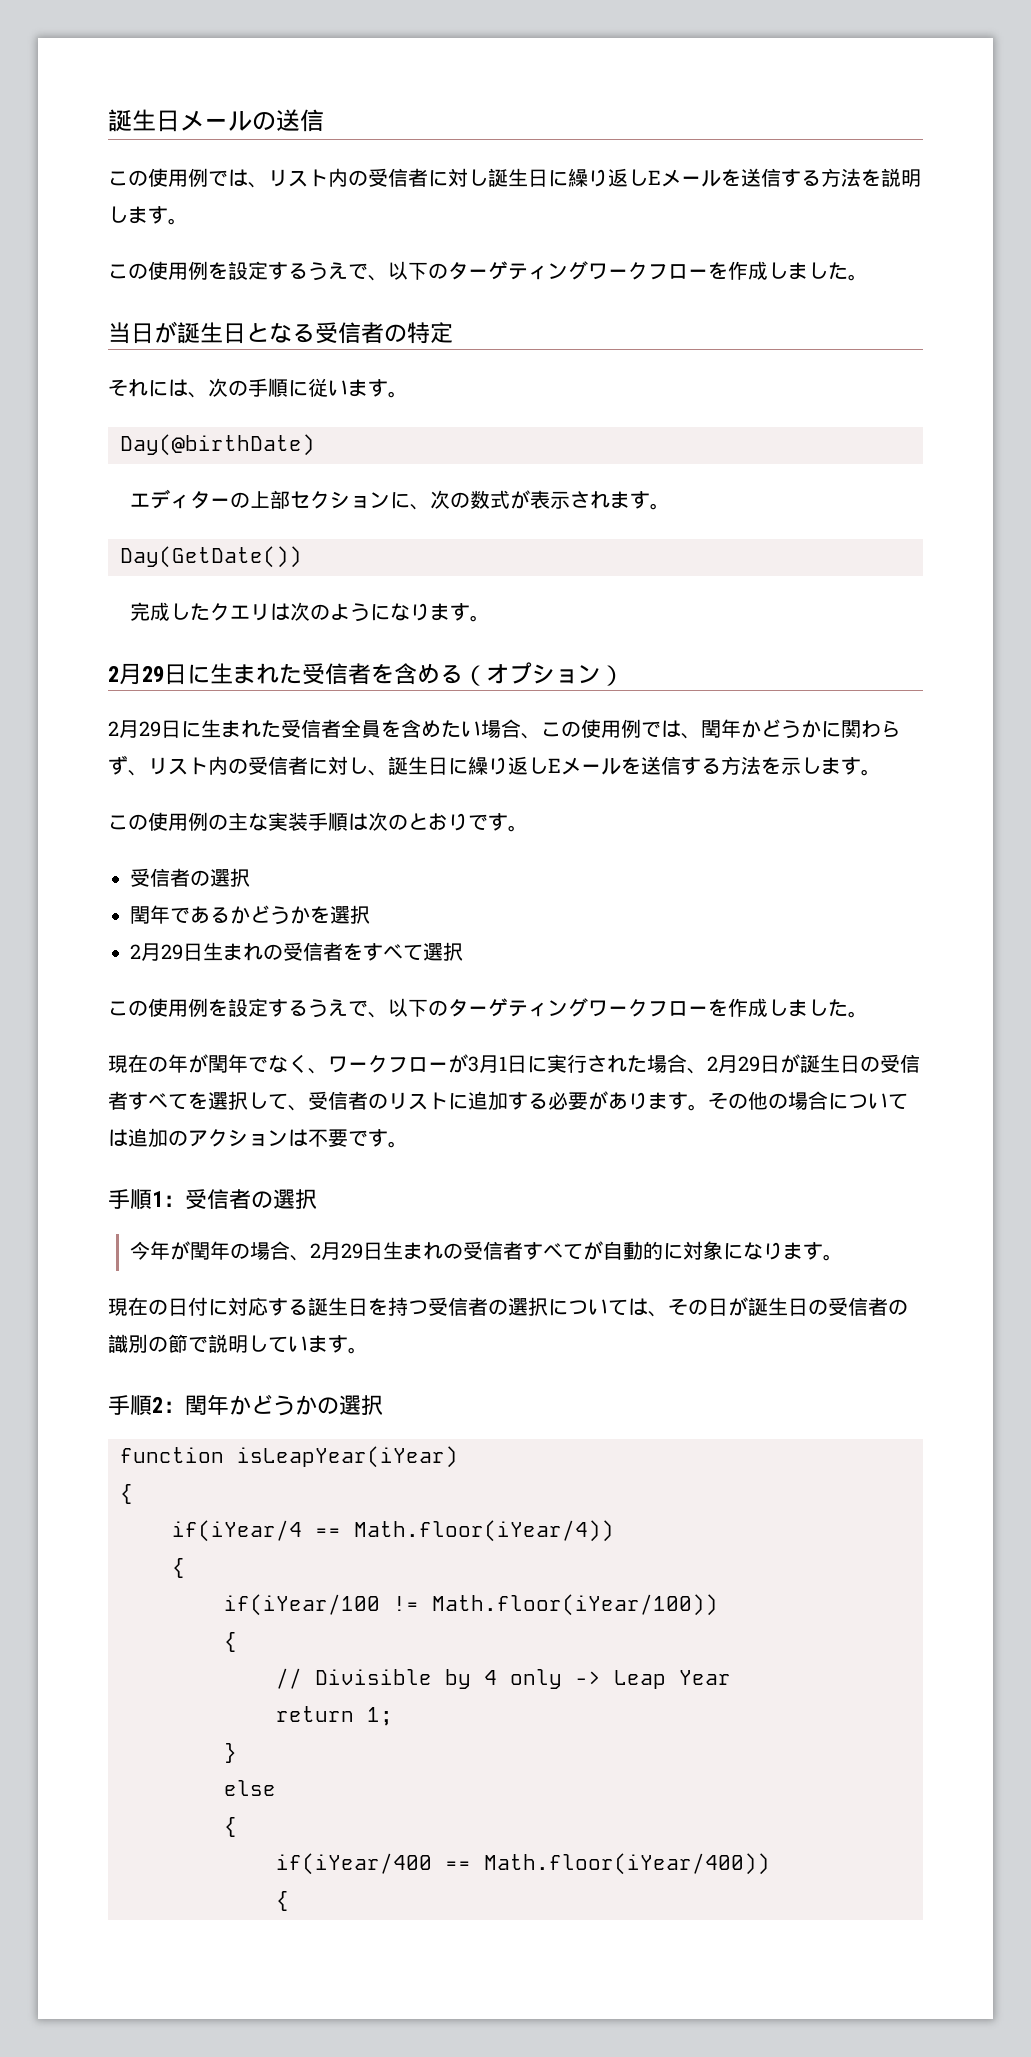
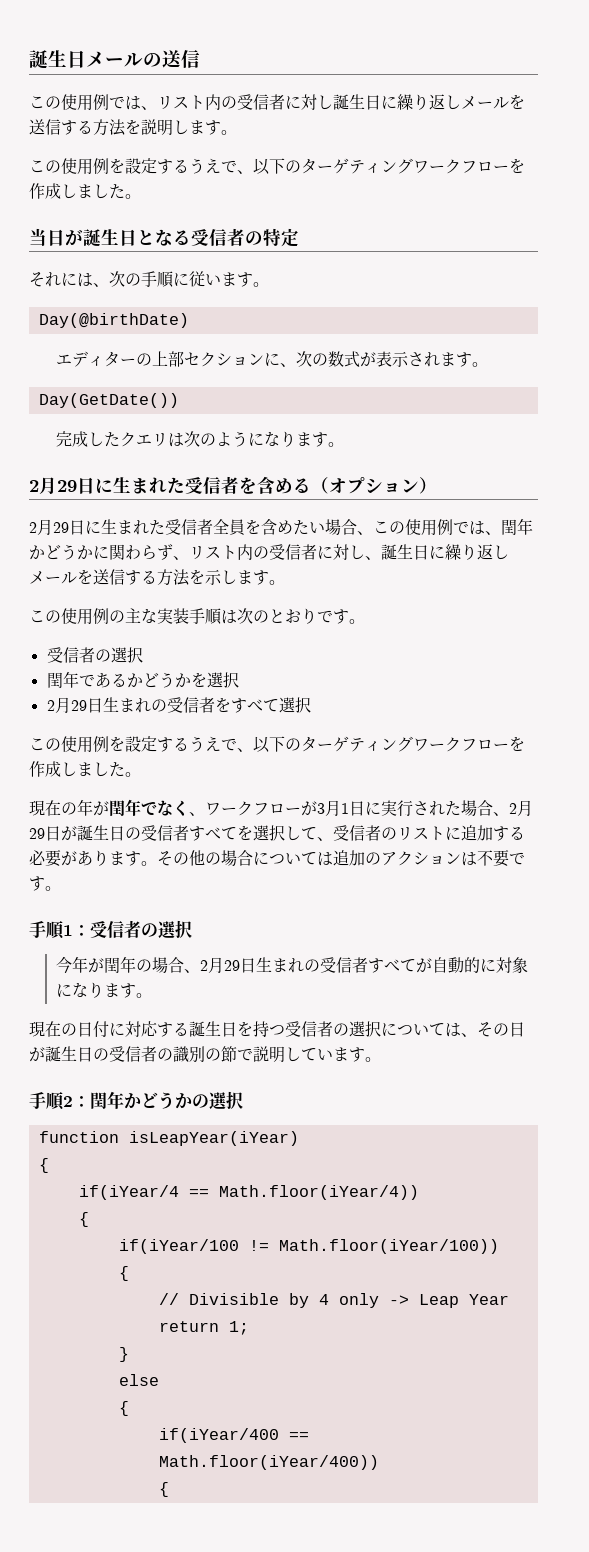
[648,170,661,185] E -> (461, 102) none
[548,758,561,773] E -> (509, 552) none

